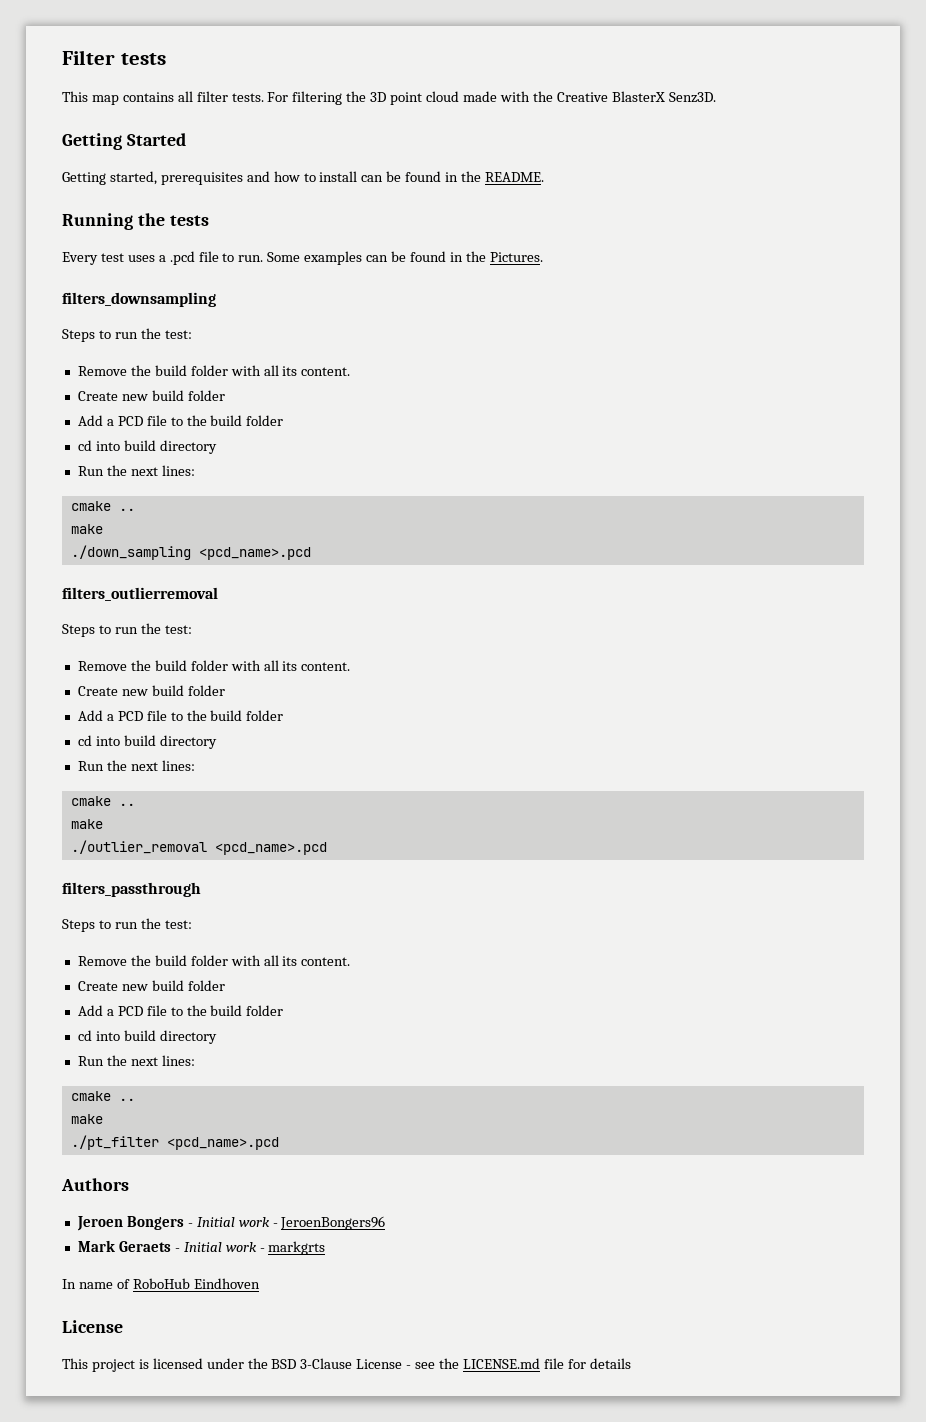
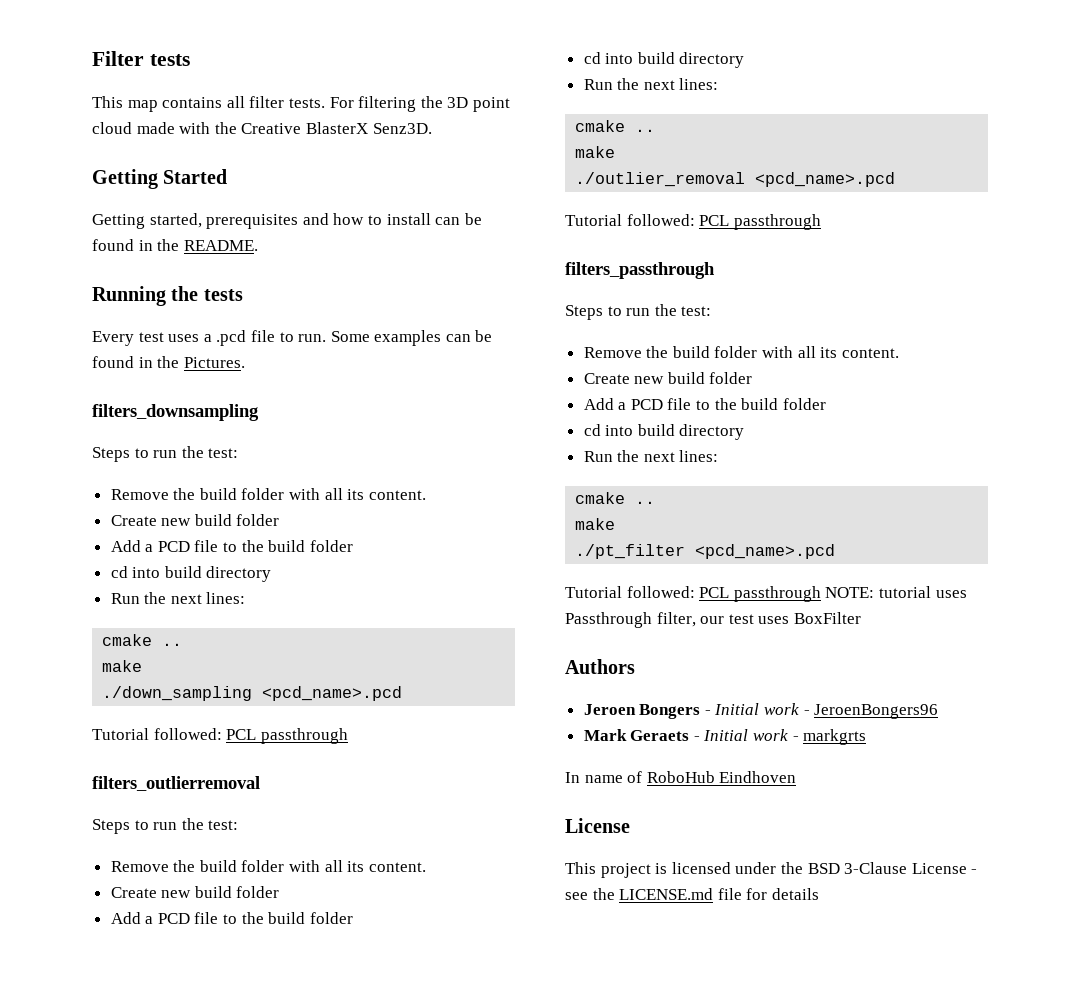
(311, 553) none -> [92,728,348,744] // Tutorial followed: PCL passthrough
(327, 848) none -> [565,214,821,230] // Tutorial followed: PCL passthrough
(279, 1143) none -> [565,586,967,602] [565,612,861,628] // Tutorial followed: PCL passthrough NOTE: tutorial uses Passthrough filter, our test uses BoxFilter

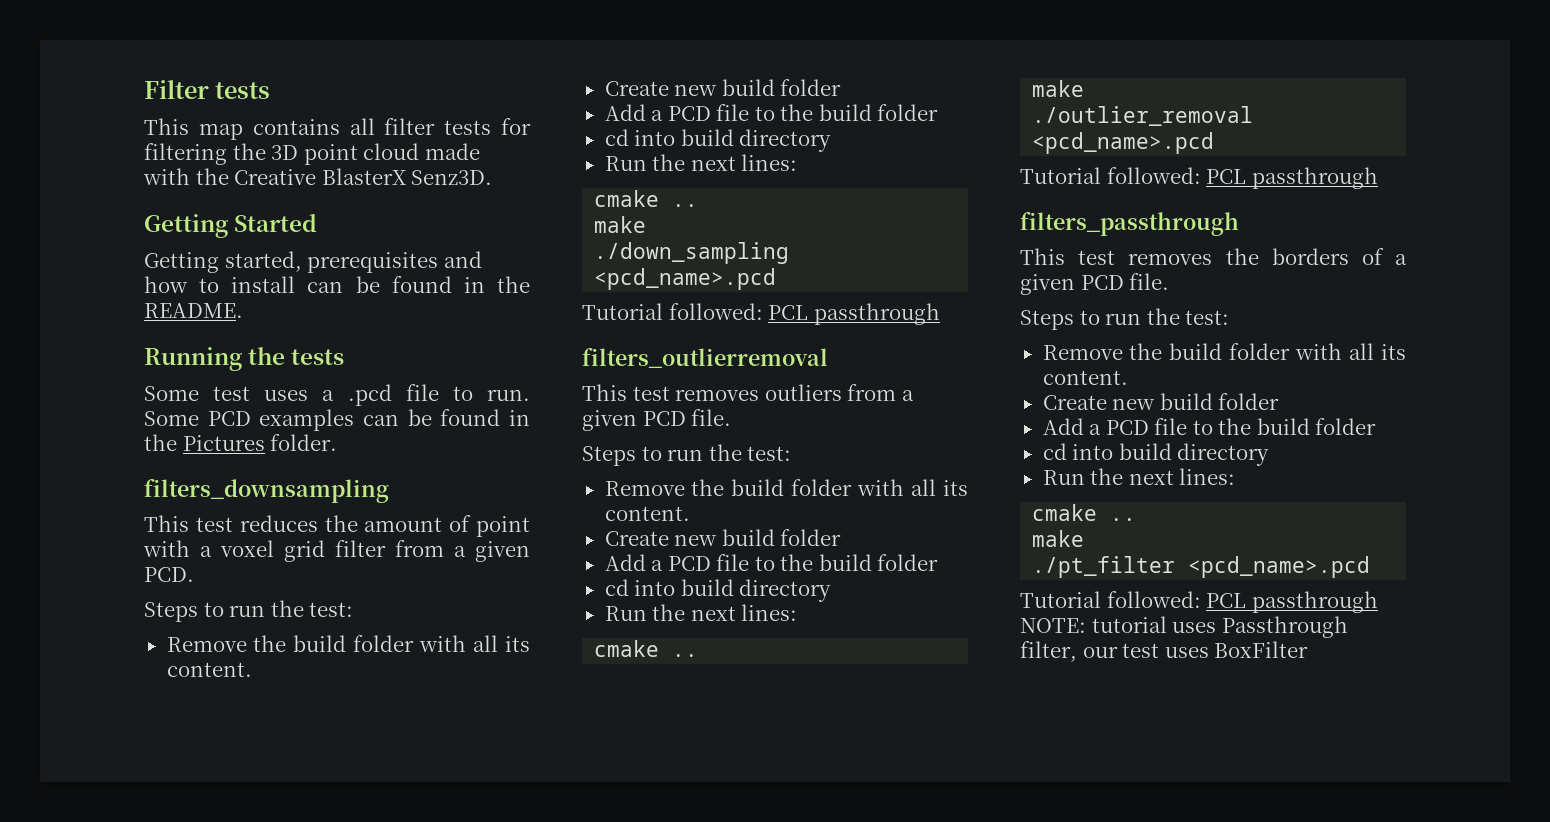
[288,97,354,108] tests. For -> [444,118,531,135] tests for
[92,331,134,346] Every -> [144,386,199,401] Some
(370, 336) none -> [207,411,251,426] PCD
[183,357,245,368] Pictures. -> [182,434,338,451] Pictures folder.
(259, 412) none -> [144,515,530,537] [143,540,530,562] [144,567,194,582] // This test reduces the amount of point with a voxel grid filter from a given PCD.
(260, 783) none -> [582,384,914,401] [582,409,732,431] // This test removes outliers from a given PCD file.
(715, 270) none -> [1020,248,1407,265] [1020,273,1170,295] // This test removes the borders of a given PCD file.
[565,659,635,674] [583,703,939,719] [583,729,867,745] [565,771,797,783] [565,818,630,833] [565,862,978,878] [565,888,819,900] // Authors // Jeroen Bongers - Initial work - JeroenBongers96 // Mark Geraets - Initial work - markgrts // In name of RoboHub Eindhoven // License // This project is licensed under the BSD 3-Clause License - see the LICENSE.md file for details -> (1309, 649) none

